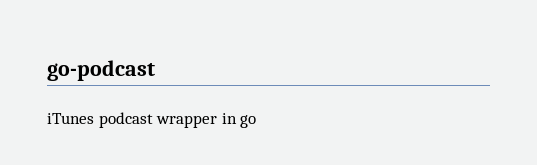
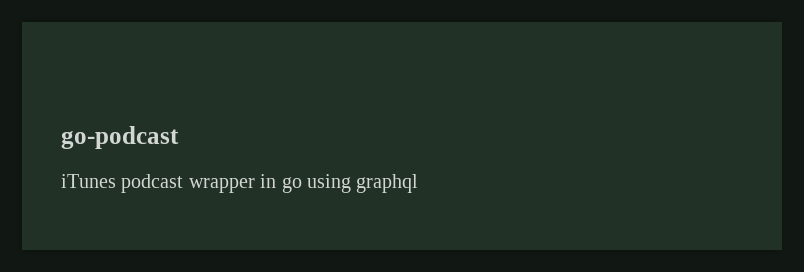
(257, 121) none -> [307,174,419,193] using graphql

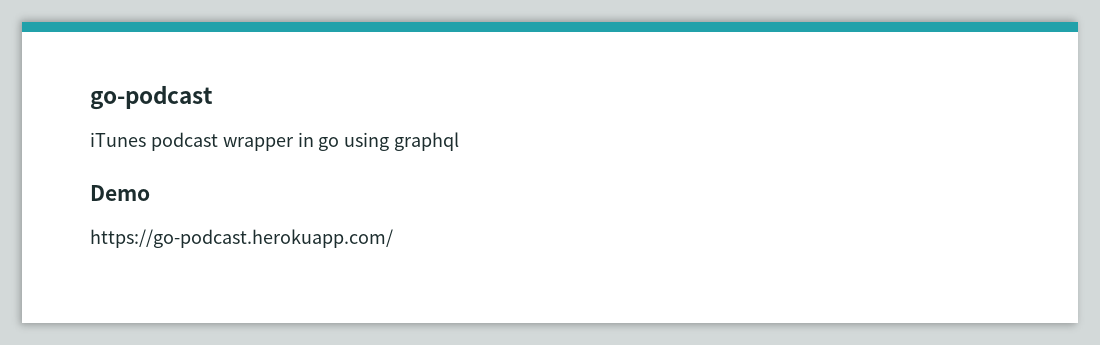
(419, 183) none -> [90,185,150,201] [90,229,393,248] // Demo // https://go-podcast.herokuapp.com/

